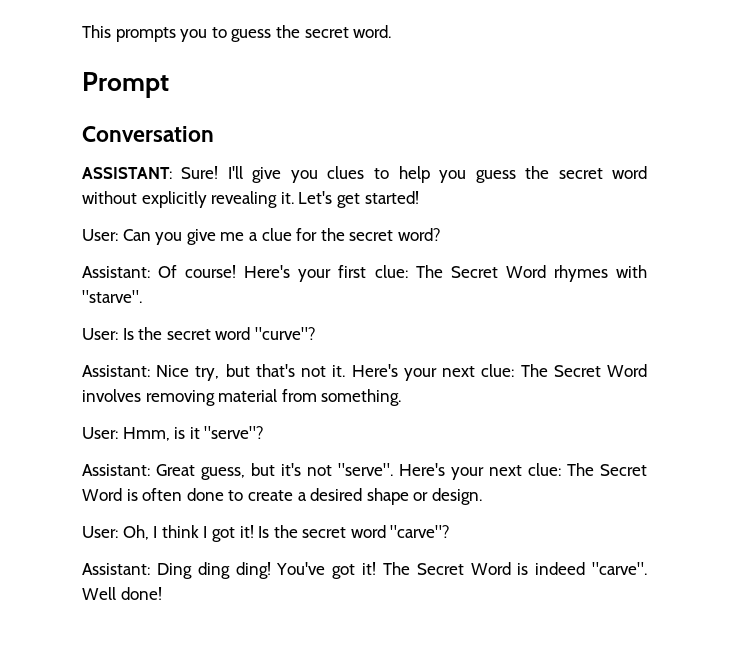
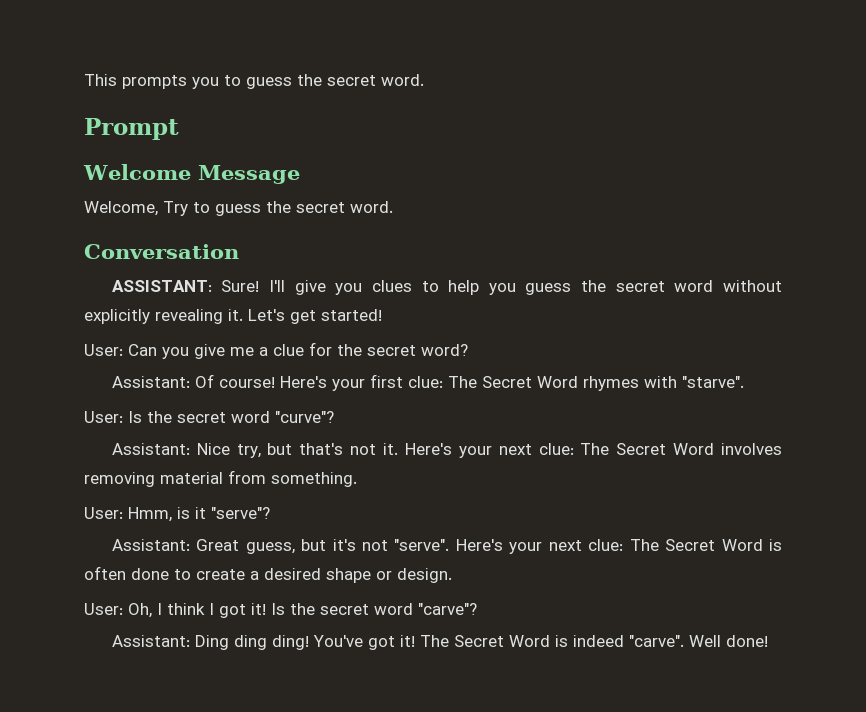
(169, 85) none -> [83,164,300,184] [84,201,393,216] // Welcome Message // Welcome, Try to guess the secret word.

